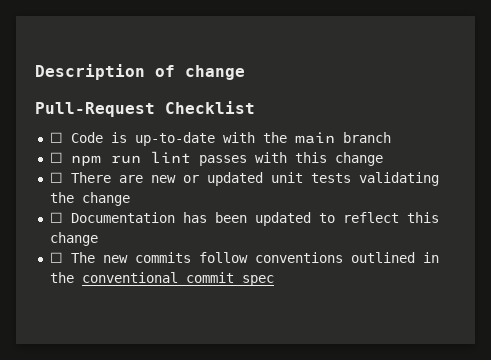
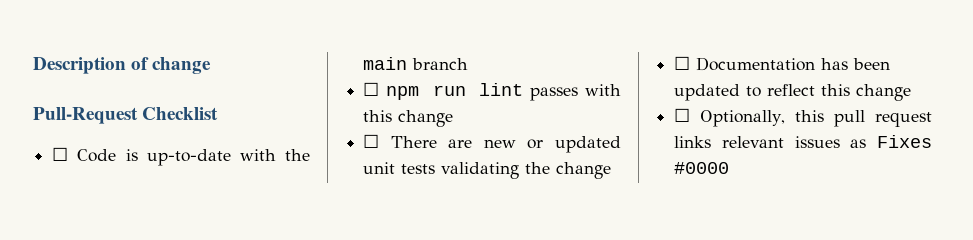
[70,252,439,263] [49,272,274,286] The new commits follow conventions outlined in the conventional commit spec -> [700,110,932,127] [674,135,932,148] [674,162,730,174] Optionally, this pull request links relevant issues as Fixes #0000

